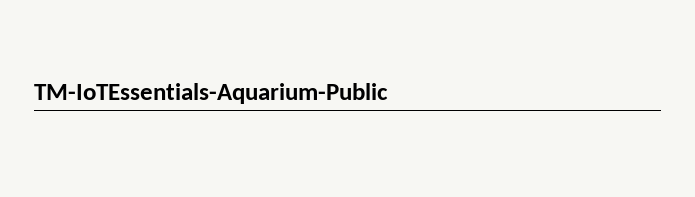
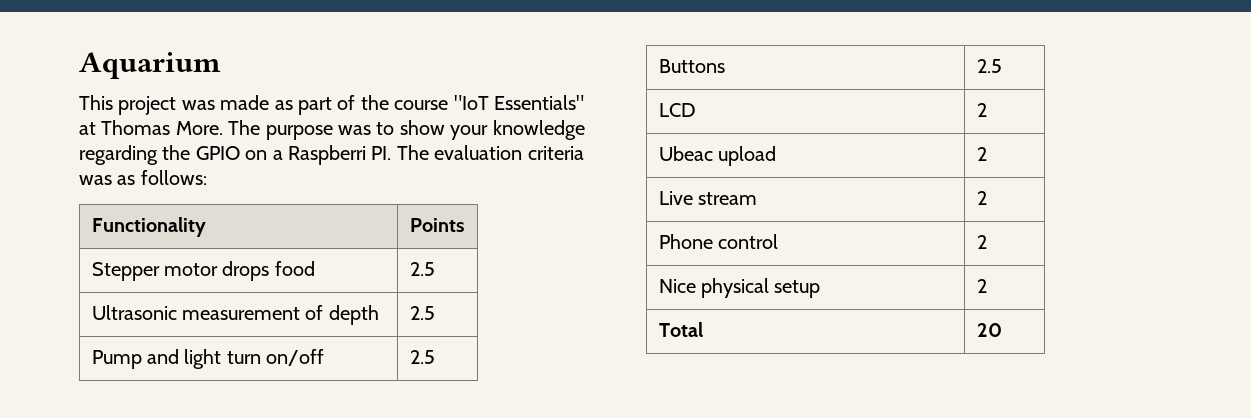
[34,83,388,104] TM-IoTEssentials-Aquarium-Public -> [79,52,221,79] [79,95,584,115] [79,120,585,140] [79,145,584,165] [79,170,207,185] [91,217,206,237] [409,218,464,232] [91,261,315,281] [409,262,435,276] [91,305,379,325] [409,306,435,320] [91,349,325,369] [409,350,435,364] [658,59,725,73] [976,59,1002,73] [658,103,696,117] [976,103,987,117] [658,146,776,166] [976,147,987,161] [658,191,757,205] [976,191,987,205] [658,234,778,249] [976,235,987,249] [658,278,821,298] [976,279,987,293] [658,322,703,337] [976,323,1002,337] Aquarium // This project was made as part of the course "IoT Essentials" at Thomas More. The purpose was to show your knowledge regarding the GPIO on a Raspberri PI. The evaluation criteria was as follows: // Functionality | Points // Stepper motor drops food | 2.5 // Ultrasonic measurement of depth | 2.5 // Pump and light turn on/off | 2.5 // Buttons | 2.5 // LCD | 2 // Ubeac upload | 2 // Live stream | 2 // Phone control | 2 // Nice physical setup | 2 // Total | 20

